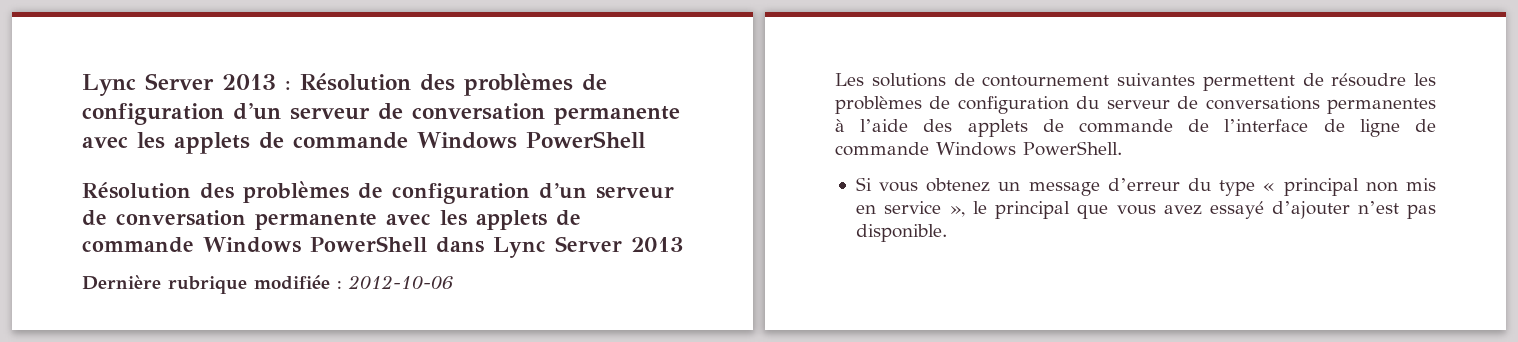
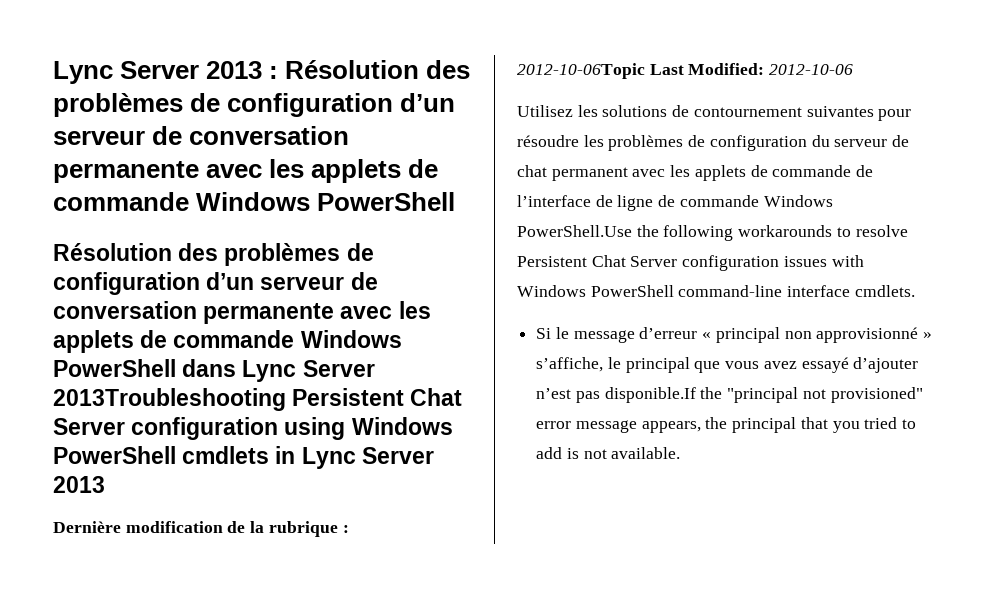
[630,237,683,252] [82,275,342,294] 2013 // Dernière rubrique modifiée : -> [53,388,463,411] [53,417,453,440] [53,446,434,469] [53,476,105,493] [53,521,349,537] [517,63,765,79] 2013Troubleshooting Persistent Chat Server configuration using Windows PowerShell cmdlets in Lync Server 2013 // Dernière modification de la rubrique : 2012-10-06Topic Last Modified:
[835,73,864,86] Les -> [517,105,598,117] Utilisez les
[1202,73,1324,91] permettent de -> [878,109,912,121] pour
[1205,96,1436,114] [835,119,953,132] conversations permanentes à l’aide des -> [517,165,691,181] chat permanent avec les
[1023,141,1122,156] [855,177,1436,196] [855,201,966,217] PowerShell. // Si vous obtenez un message d’erreur du type « principal non mis en service », -> [517,225,908,241] [517,255,864,271] [517,285,915,297] [536,327,933,343] [536,357,604,372] PowerShell.Use the following workarounds to resolve Persistent Chat Server configuration issues with Windows PowerShell command-line interface cmdlets. // Si le message d’erreur « principal non approvisionné » s’affiche,
[855,224,947,242] disponible. -> [604,387,923,403] [536,417,917,433] [536,447,681,459] disponible.If the "principal not provisioned" error message appears, the principal that you tried to add is not available.

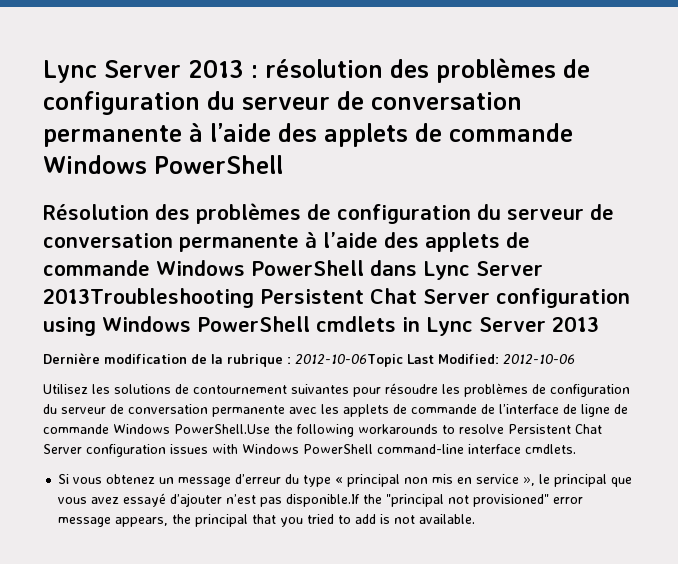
[285,60,471,79] [53,93,456,117] [53,126,350,145] [53,159,305,183] Résolution des problèmes de configuration d’un serveur de conversation permanente avec les -> [264,58,590,83] [43,91,522,115] [43,123,317,147] résolution des problèmes de configuration du serveur de conversation permanente à l’aide des
[206,272,378,290] [53,301,431,324] d’un serveur de conversation permanente avec les -> [477,204,614,220] [43,231,419,252] du serveur de conversation permanente à l’aide des
[517,165,628,181] chat permanent -> [128,404,285,417] conversation permanente
[555,327,933,343] [536,357,604,372] le message d’erreur « principal non approvisionné » s’affiche, -> [73,474,536,487] vous obtenez un message d’erreur du type « principal non mis en service »,

